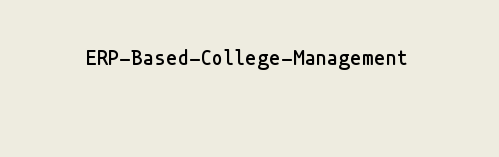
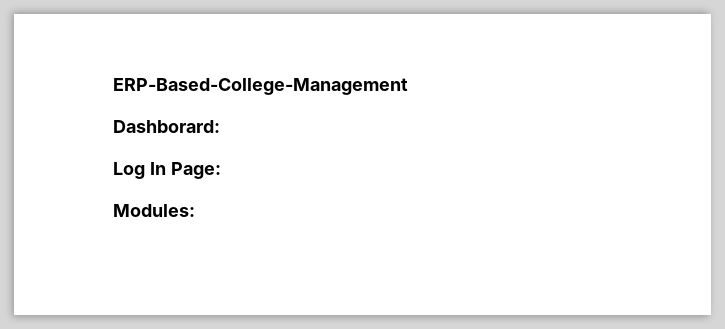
(408, 59) none -> [113,120,220,133] [113,162,221,179] [113,204,195,217] // Dashborard: // Log In Page: // Modules:

